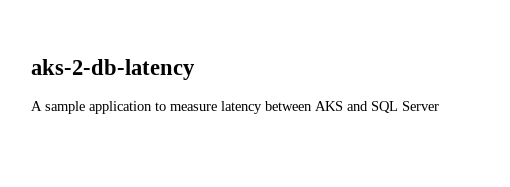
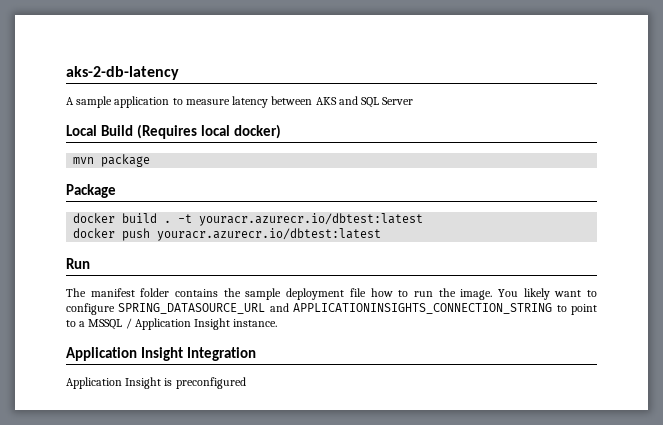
(439, 106) none -> [66,124,281,139] [73,154,151,167] [66,184,116,198] [73,213,424,226] [73,228,382,241] [66,258,90,269] [66,288,597,300] [66,303,597,315] [66,318,278,330] [66,347,256,361] [66,377,246,389] // Local Build (Requires local docker) // mvn package // Package // docker build . -t youracr.azurecr.io/dbtest:latest // docker push youracr.azurecr.io/dbtest:latest // Run // The manifest folder contains the sample deployment file how to run the image. You likely want to configure SPRING_DATASOURCE_URL and APPLICATIONINSIGHTS_CONNECTION_STRING to point to a MSSQL / Application Insight instance. // Application Insight Integration // Application Insight is preconfigured

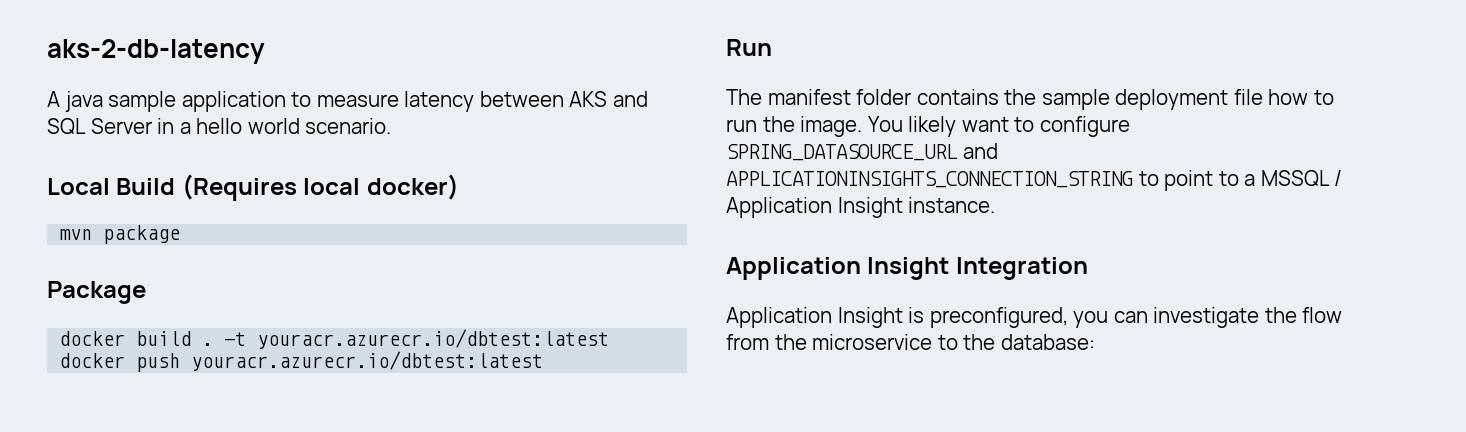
(74, 101) none -> [64,91,103,112] java
(414, 101) none -> [157,118,392,134] in a hello world scenario.
[175,377,246,389] preconfigured -> [929,307,1343,328] [726,334,1095,350] preconfigured, you can investigate the flow from the microservice to the database:

